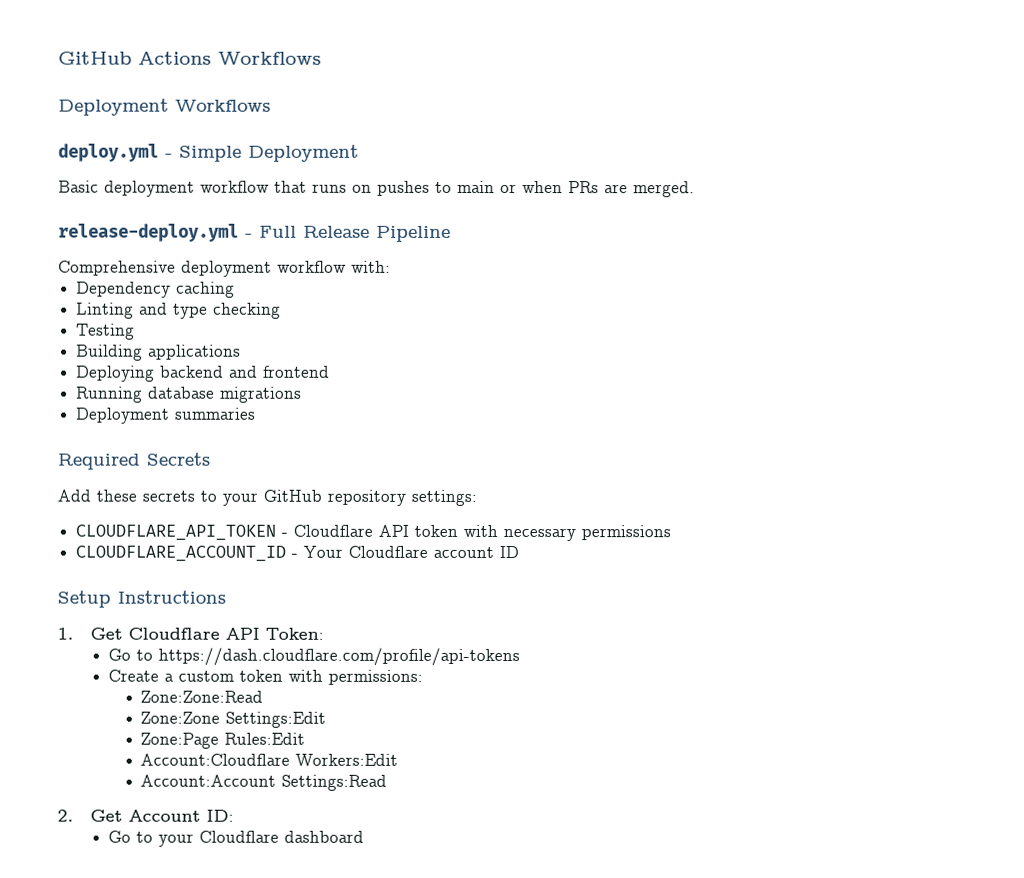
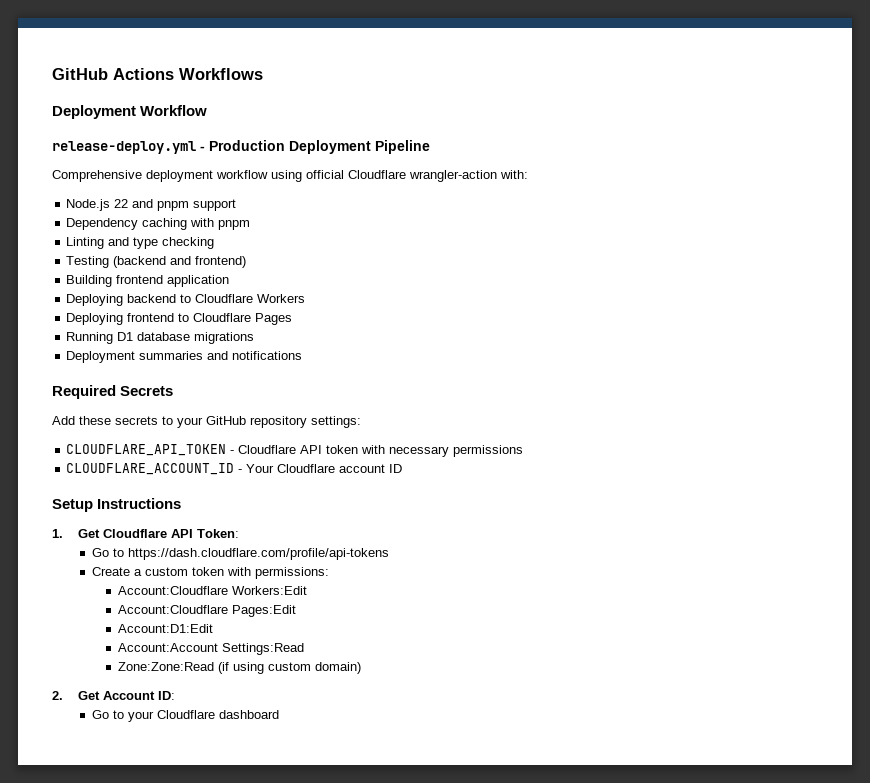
[175,99,271,112] [58,143,359,162] [58,180,695,198] Workflows // deploy.yml - Simple Deployment // Basic deployment workflow that runs on pushes to main or when PRs are merged. -> [140,105,208,116] Workflow
[259,225,370,238] Full Release -> [209,140,371,154] Production Deployment
[351,260,391,273] with: -> [271,170,528,182] [66,199,237,211] using official Cloudflare wrangler-action with: // Node.js 22 and pnpm support
(236, 289) none -> [190,218,251,230] with pnpm
(136, 331) none -> [113,256,247,268] (backend and frontend)
[148,344,242,360] applications -> [116,275,230,287] frontend application
[229,365,331,378] and frontend -> [180,294,306,303] [66,313,293,325] to Cloudflare Workers // Deploying frontend to Cloudflare Pages
(144, 394) none -> [117,332,134,341] D1
(257, 413) none -> [207,351,303,360] and notifications
[140,690,264,703] [140,711,327,728] [140,732,306,749] // Zone:Zone:Read // Zone:Zone Settings:Edit // Zone:Page Rules:Edit -> (330, 573) none
(399, 759) none -> [118,605,297,617] [118,624,214,633] // Account:Cloudflare Pages:Edit // Account:D1:Edit
(388, 782) none -> [118,662,362,674] // Zone:Zone:Read (if using custom domain)

